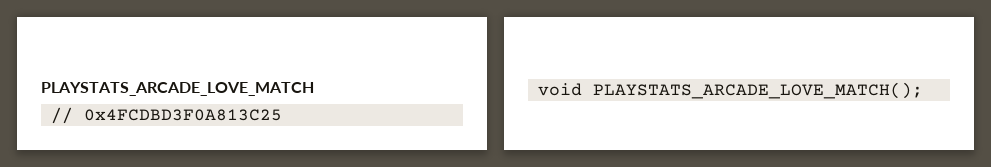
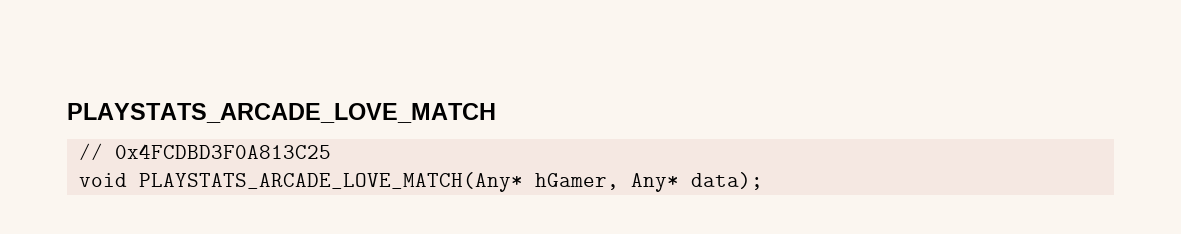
[592,82,923,99] PLAYSTATS_ARCADE_LOVE_MATCH(); -> [139,172,763,192] PLAYSTATS_ARCADE_LOVE_MATCH(Any* hGamer, Any* data);

